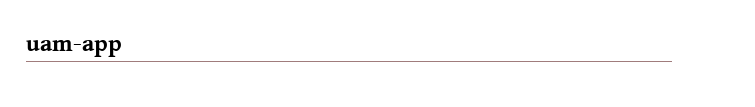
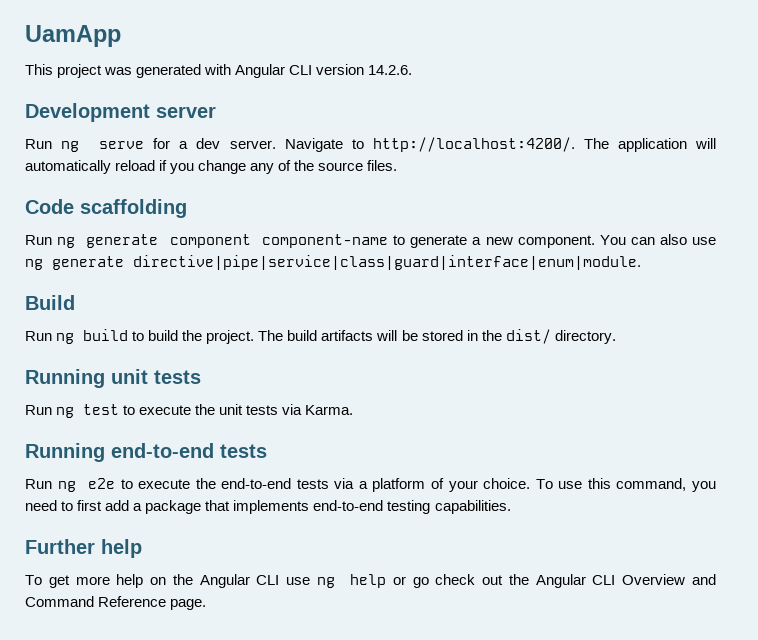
[26,40,122,57] uam-app -> [25,25,121,47] [25,64,413,78] [25,103,216,122] [25,137,716,152] [25,160,398,174] [25,199,187,218] [25,234,717,248] [25,255,641,270] [25,295,75,310] [25,329,616,344] [25,369,201,388] [25,404,354,418] [25,443,267,462] [25,478,716,492] [25,500,511,514] [25,539,142,558] [25,574,716,588] [25,596,207,610] UamApp // This project was generated with Angular CLI version 14.2.6. // Development server // Run ng serve for a dev server. Navigate to http://localhost:4200/. The application will automatically reload if you change any of the source files. // Code scaffolding // Run ng generate component component-name to generate a new component. You can also use ng generate directive|pipe|service|class|guard|interface|enum|module. // Build // Run ng build to build the project. The build artifacts will be stored in the dist/ directory. // Running unit tests // Run ng test to execute the unit tests via Karma. // Running end-to-end tests // Run ng e2e to execute the end-to-end tests via a platform of your choice. To use this command, you need to first add a package that implements end-to-end testing capabilities. // Further help // To get more help on the Angular CLI use ng help or go check out the Angular CLI Overview and Command Reference page.

